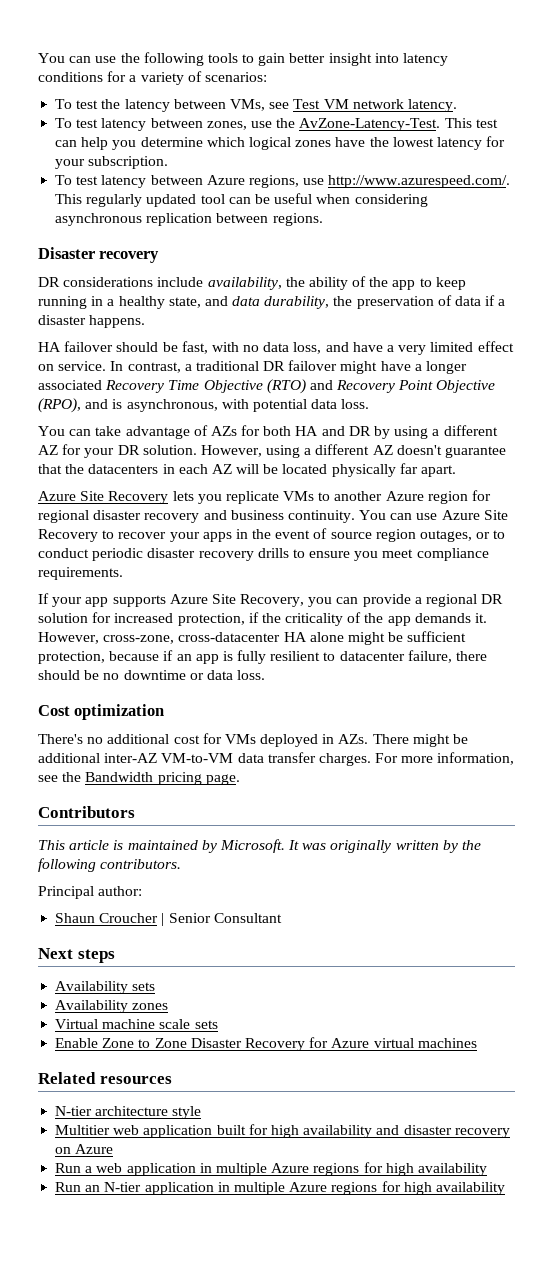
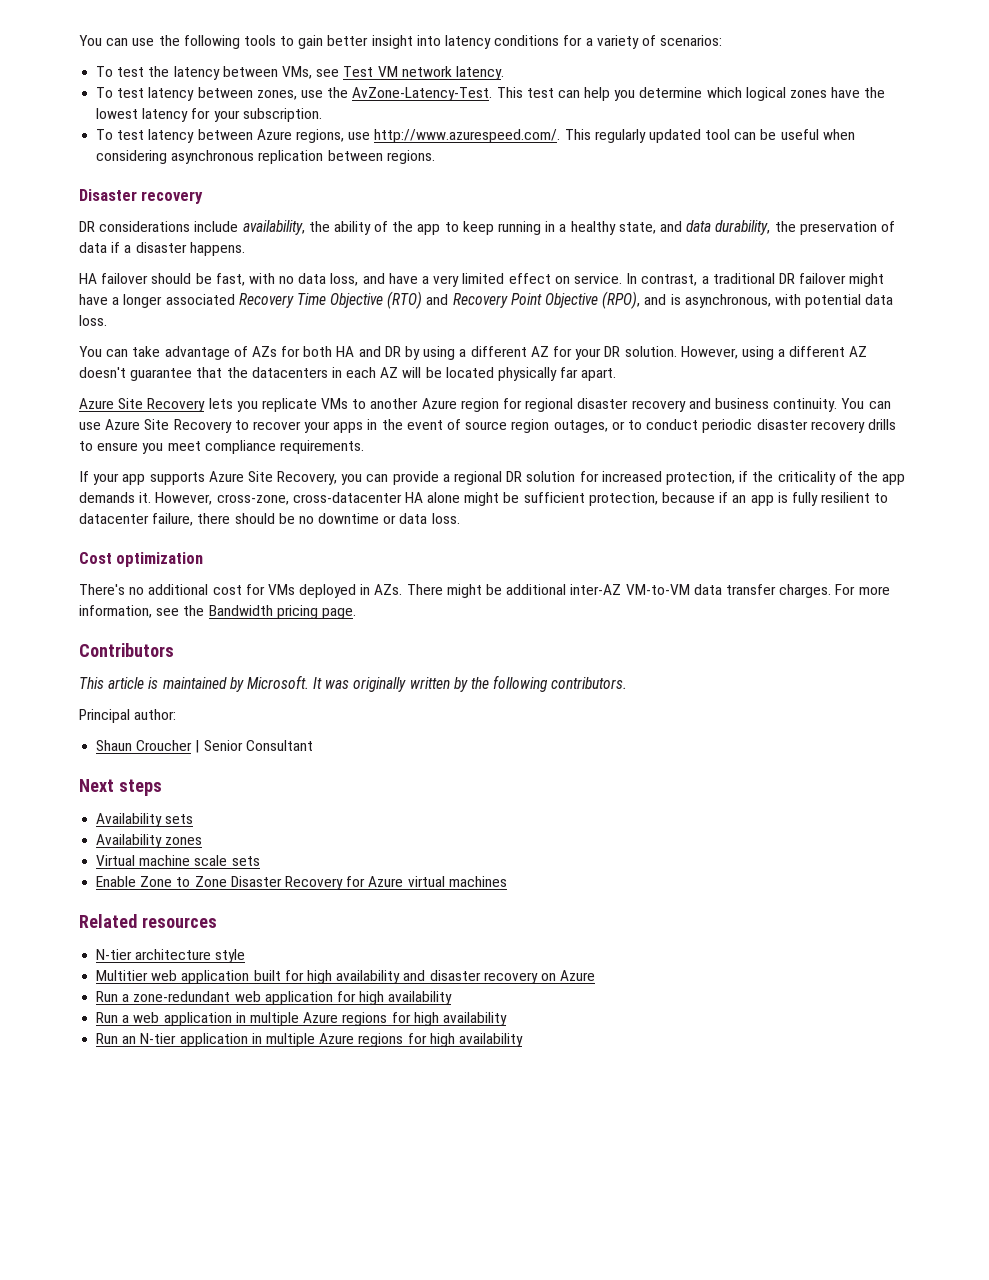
(114, 1149) none -> [96,991,453,1005] // Run a zone-redundant web application for high availability

